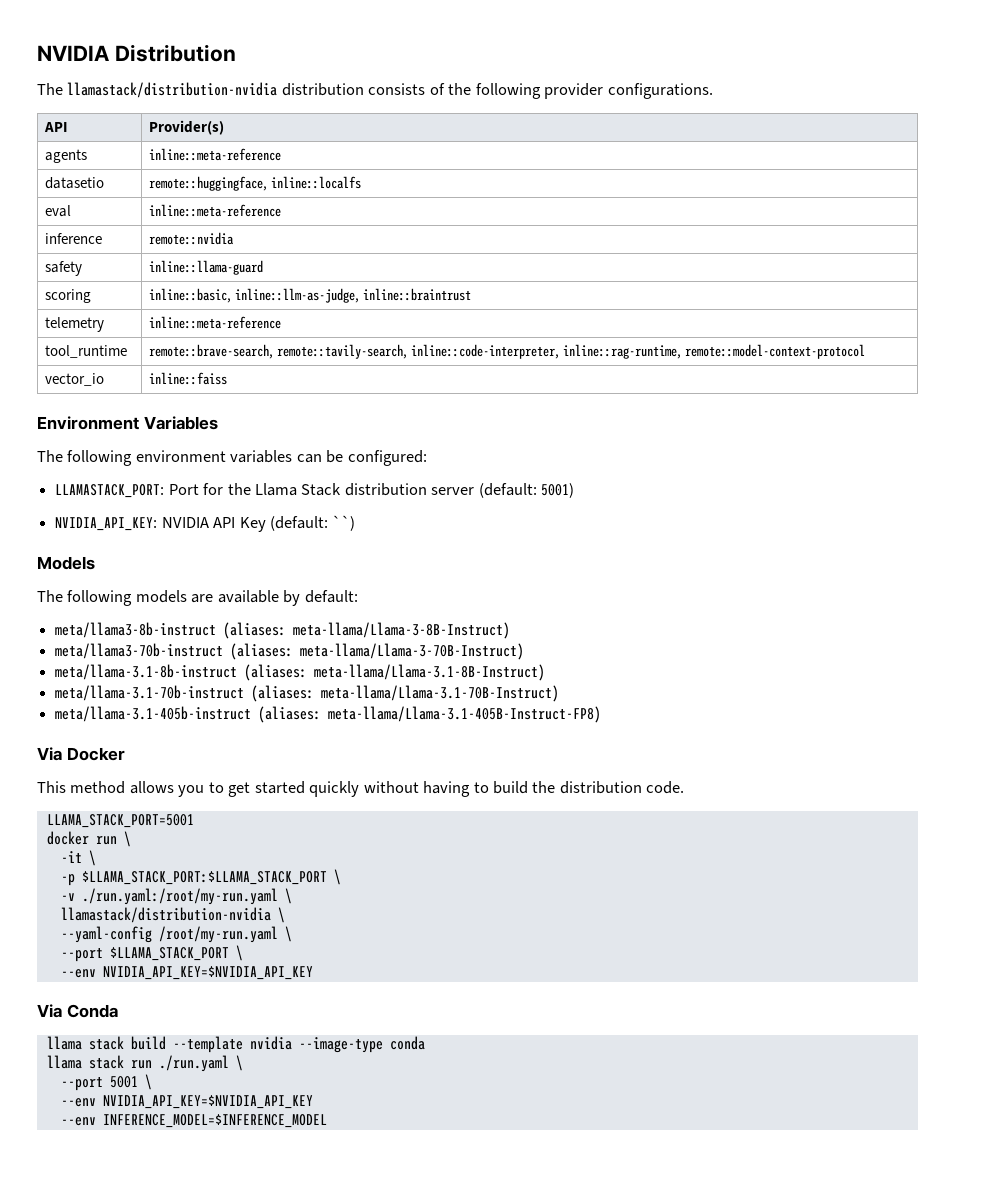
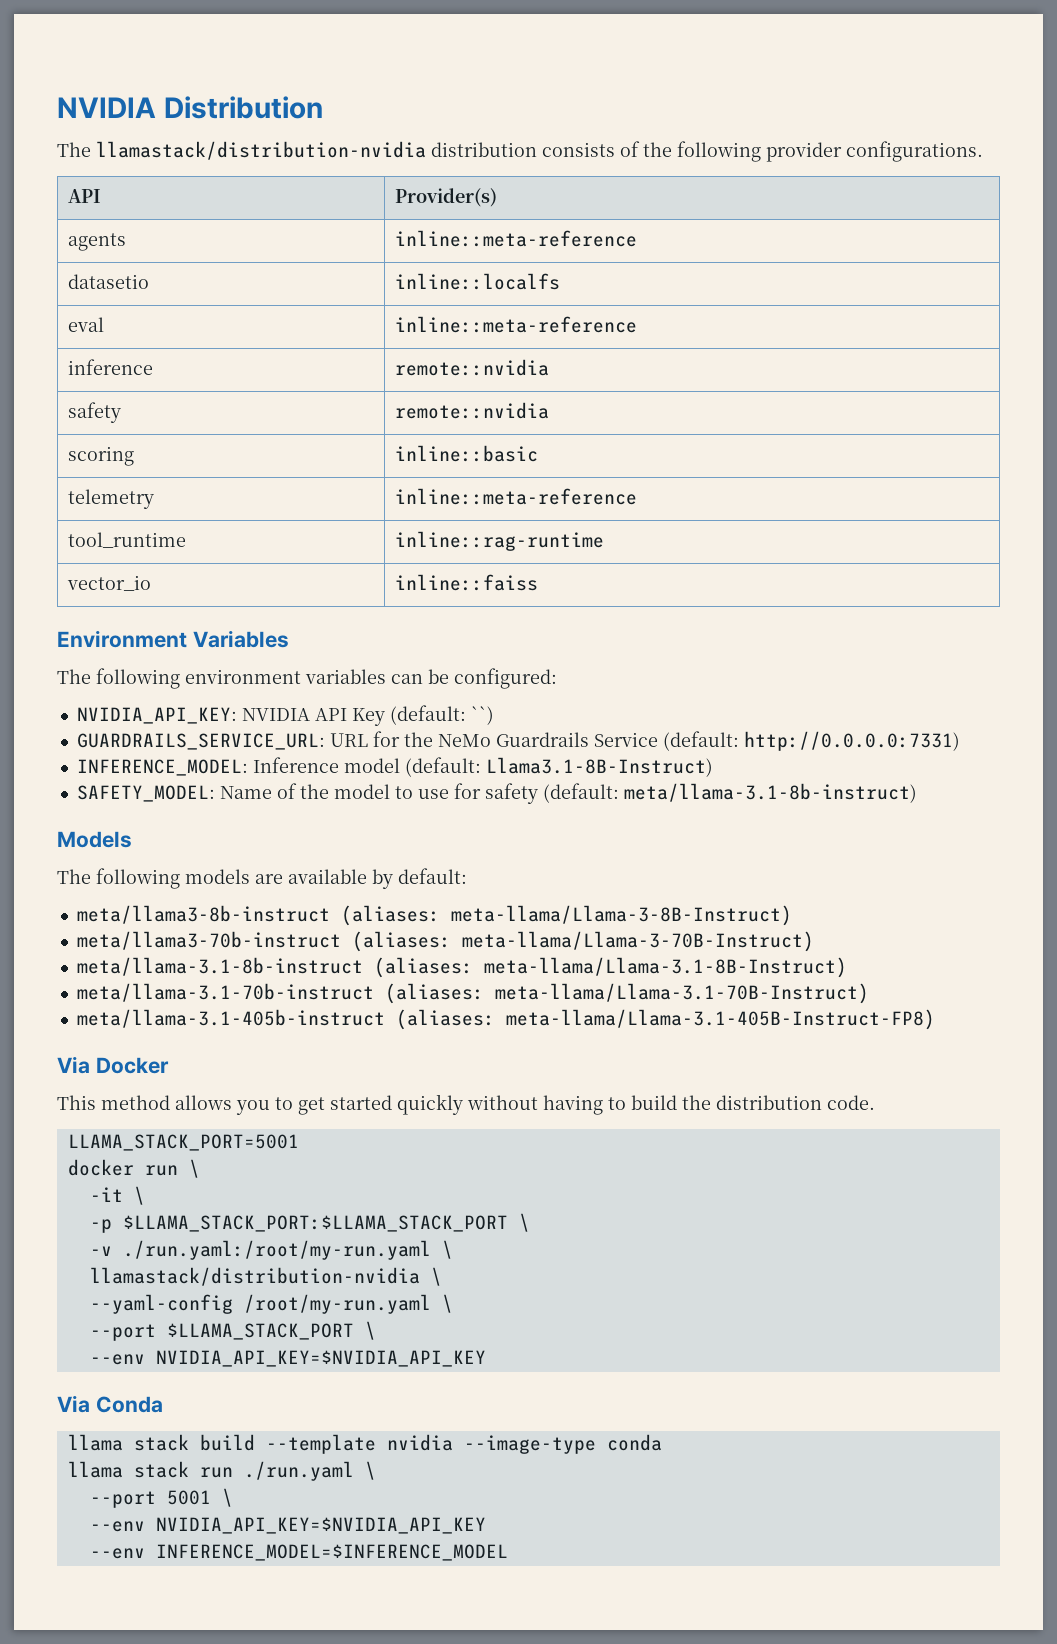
[149,176,268,191] remote::huggingface, -> (150, 281) none
[149,260,264,275] inline::llama-guard -> [395,402,550,419] remote::nvidia
[149,288,472,303] inline::basic, inline::llm-as-judge, inline::braintrust -> [395,445,539,462] inline::basic
[149,344,866,359] remote::brave-search, remote::tavily-search, inline::code-interpreter, inline::rag-runtime, remote::model-context-protocol -> [395,531,605,551] inline::rag-runtime
[55,483,575,498] // LLAMASTACK_PORT: Port for the Llama Stack distribution server (default: 5001) -> (557, 678) none
(356, 523) none -> [76,731,960,751] [76,757,713,777] [76,783,917,804] // GUARDRAILS_SERVICE_URL: URL for the NeMo Guardrails Service (default: http://0.0.0.0:7331) // INFERENCE_MODEL: Inference model (default: Llama3.1-8B-Instruct) // SAFETY_MODEL: Name of the model to use for safety (default: meta/llama-3.1-8b-instruct)

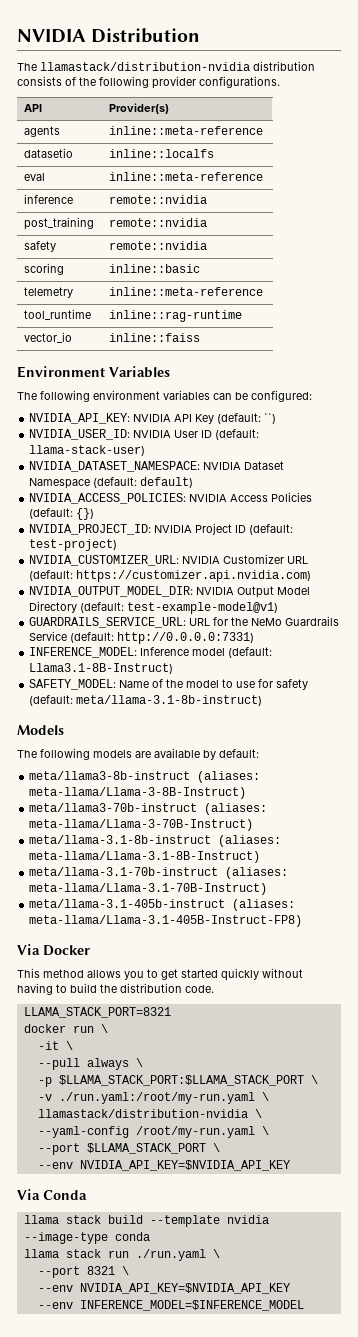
(550, 367) none -> [24,217,95,230] [109,218,208,227] // post_training | remote::nvidia
(494, 715) none -> [29,429,260,440] [29,445,146,456] [29,461,285,472] [29,477,194,489] [29,492,313,504] [29,508,95,520] [29,523,294,535] [29,539,118,551] [29,554,309,566] [29,570,312,582] [29,586,311,598] [29,601,279,614] // NVIDIA_USER_ID: NVIDIA User ID (default: llama-stack-user) // NVIDIA_DATASET_NAMESPACE: NVIDIA Dataset Namespace (default: default) // NVIDIA_ACCESS_POLICIES: NVIDIA Access Policies (default: {}) // NVIDIA_PROJECT_ID: NVIDIA Project ID (default: test-project) // NVIDIA_CUSTOMIZER_URL: NVIDIA Customizer URL (default: https://customizer.api.nvidia.com) // NVIDIA_OUTPUT_MODEL_DIR: NVIDIA Output Model Directory (default: test-example-model@v1)
[67,1134,299,1151] LLAMA_STACK_PORT=5001 -> [23,1007,171,1018] LLAMA_STACK_PORT=8321
(145, 1195) none -> [37,1058,143,1070] // --pull always \
[166,1490,211,1505] 5001 -> [86,1266,115,1275] 8321

